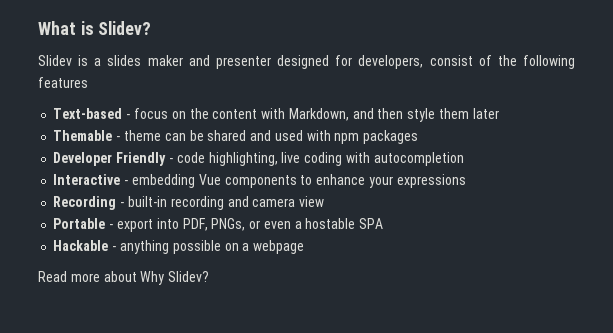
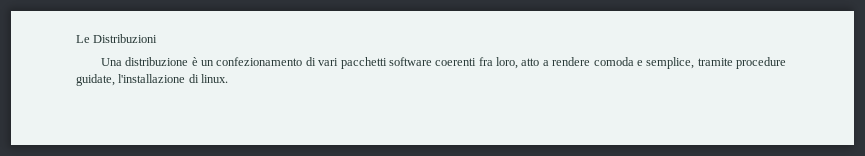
[38,21,152,35] [38,55,575,69] [38,77,88,88] [53,108,499,122] [53,130,419,144] [53,152,464,166] [53,174,466,188] [53,196,325,210] [53,218,384,232] [53,240,305,254] [38,271,210,285] What is Slidev? // Slidev is a slides maker and presenter designed for developers, consist of the following features // Text-based - focus on the content with Markdown, and then style them later // Themable - theme can be shared and used with npm packages // Developer Friendly - code highlighting, live coding with autocompletion // Interactive - embedding Vue components to enhance your expressions // Recording - built-in recording and camera view // Portable - export into PDF, PNGs, or even a hostable SPA // Hackable - anything possible on a webpage // Read more about Why Slidev? -> [76,34,158,43] [100,57,787,69] [76,74,229,86] Le Distribuzioni // Una distribuzione è un confezionamento di vari pacchetti software coerenti fra loro, atto a rendere comoda e semplice, tramite procedure guidate, l'installazione di linux.

